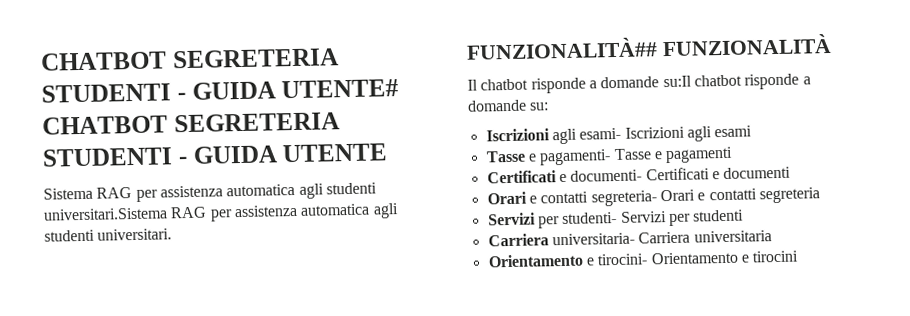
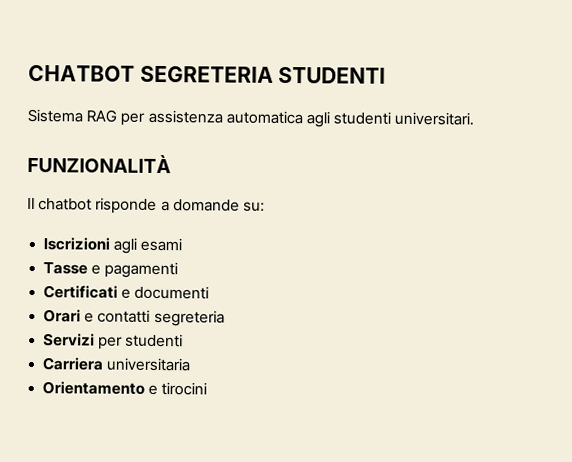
[40,48,339,71] [41,79,400,103] [42,112,340,135] [42,143,389,167] CHATBOT SEGRETERIA STUDENTI - GUIDA UTENTE# CHATBOT SEGRETERIA STUDENTI - GUIDA UTENTE -> [28,64,387,84] CHATBOT SEGRETERIA STUDENTI
[43,203,399,222] [44,229,95,242] universitari.Sistema RAG per assistenza automatica agli studenti -> (392, 118) none
[466,37,658,60] FUNZIONALITÀ## -> (475, 118) none
[662,73,811,90] [467,99,527,112] su:Il chatbot risponde a domande -> (240, 205) none
[579,126,712,142] esami- Iscrizioni agli -> (138, 245) none
[539,148,663,166] pagamenti- Tasse e -> (102, 269) none
[570,167,720,182] documenti- Certificati e -> (132, 293) none
[590,188,757,207] segreteria- Orari e contatti -> (151, 316) none
[562,211,691,227] studenti- Servizi per -> (124, 343) none
[551,231,691,246] universitaria- Carriera -> (105, 364) none
[597,251,750,266] tirocini- Orientamento e -> (159, 390) none

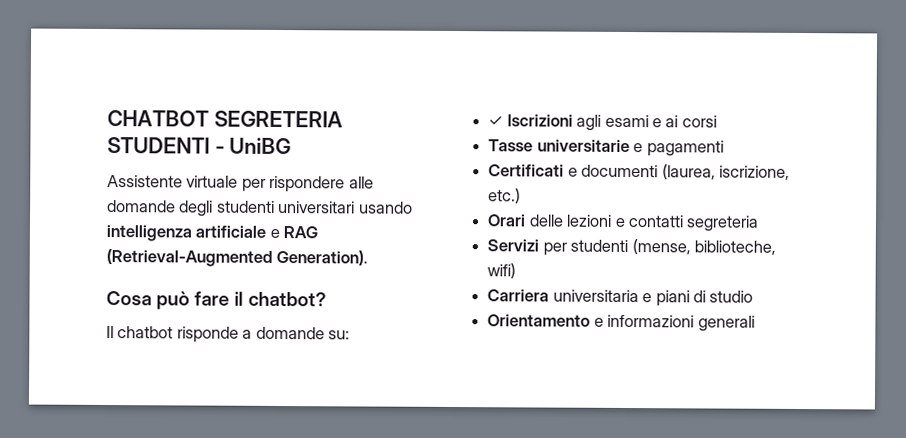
[27,108,475,128] [27,153,171,174] // Sistema RAG per assistenza automatica agli studenti universitari. // FUNZIONALITÀ -> [214,137,292,155] [107,175,374,193] [107,200,413,217] [106,225,319,242] [106,249,369,267] [106,291,327,310] - UniBG // Assistente virtuale per rispondere alle domande degli studenti universitari usando intelligenza artificiale e RAG (Retrieval-Augmented Generation). // Cosa può fare il chatbot?
(265, 206) none -> [488,116,504,127] ✓
(183, 244) none -> [651,115,717,128] e ai corsi
(89, 268) none -> [536,139,630,153] universitarie
(210, 292) none -> [661,164,790,180] [488,188,522,204] (laurea, iscrizione, etc.)
(82, 316) none -> [528,214,613,227] delle lezioni
(184, 340) none -> [631,239,776,255] [487,263,517,279] (mense, biblioteche, wifi)
(191, 364) none -> [642,290,754,307] e piani di studio
[161,382,208,396] tirocini -> [607,314,755,332] informazioni generali

